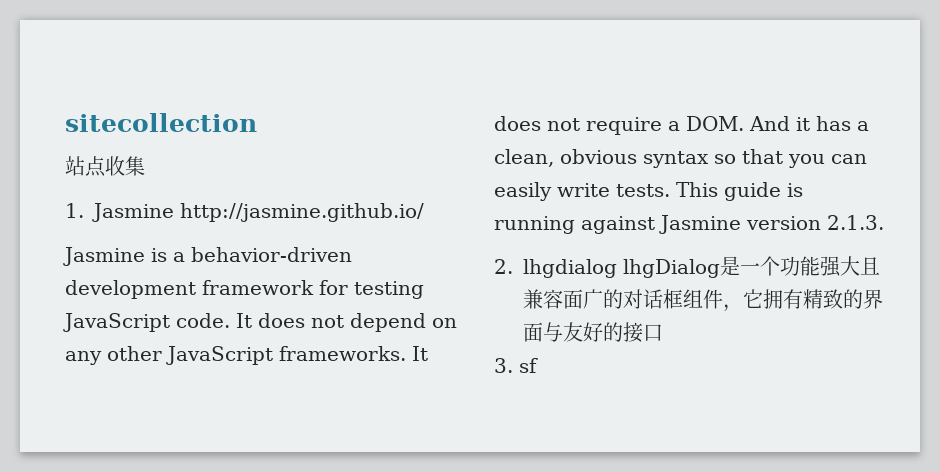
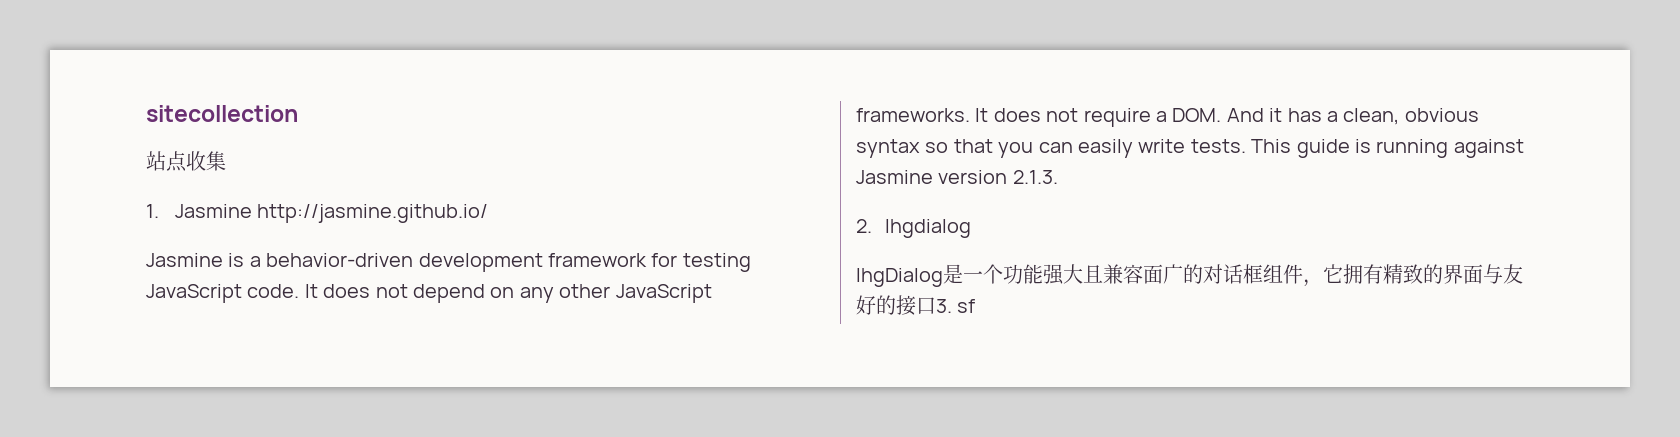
(617, 268) none -> (971, 228) //
(663, 333) // -> (936, 306) none

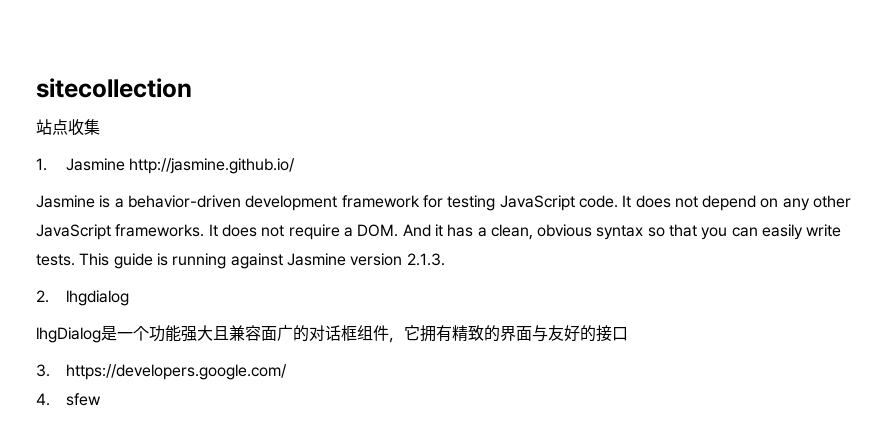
[936,299,976,313] 3. sf -> [36,364,287,380] [36,393,101,406] // 3. https://developers.google.com/ // 4. sfew

